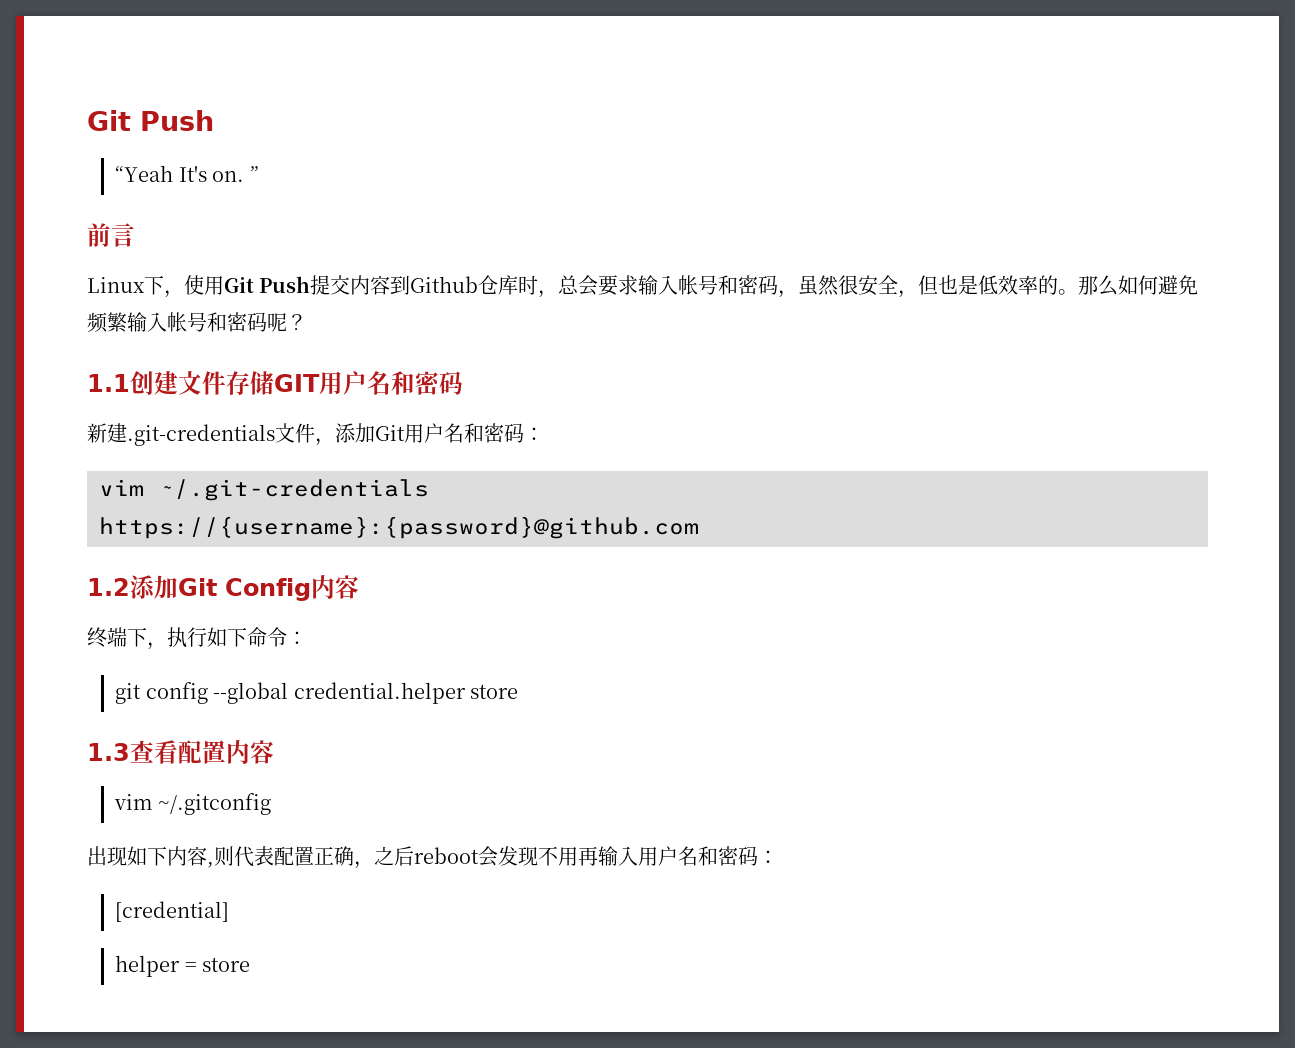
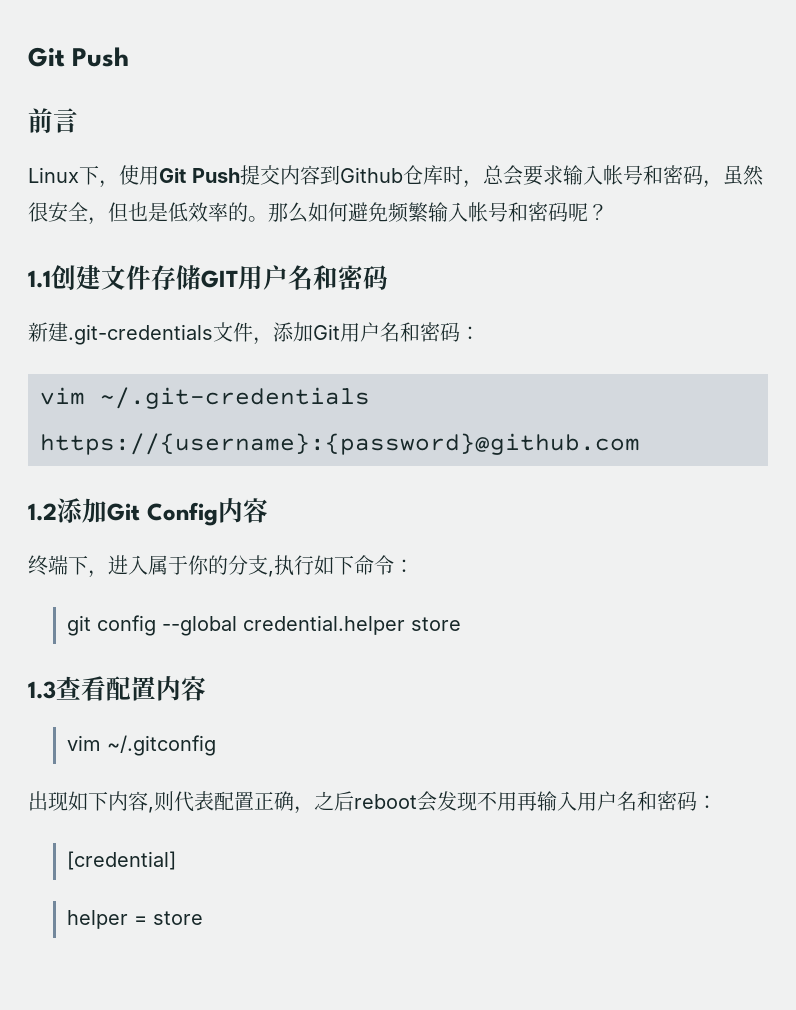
[87,110,214,131] [115,165,259,182] Git Push // “Yeah It's on. ” -> [28,47,130,67] Git Push
(167, 646) none -> [108,555,274,577] 进入属于你的分支,

